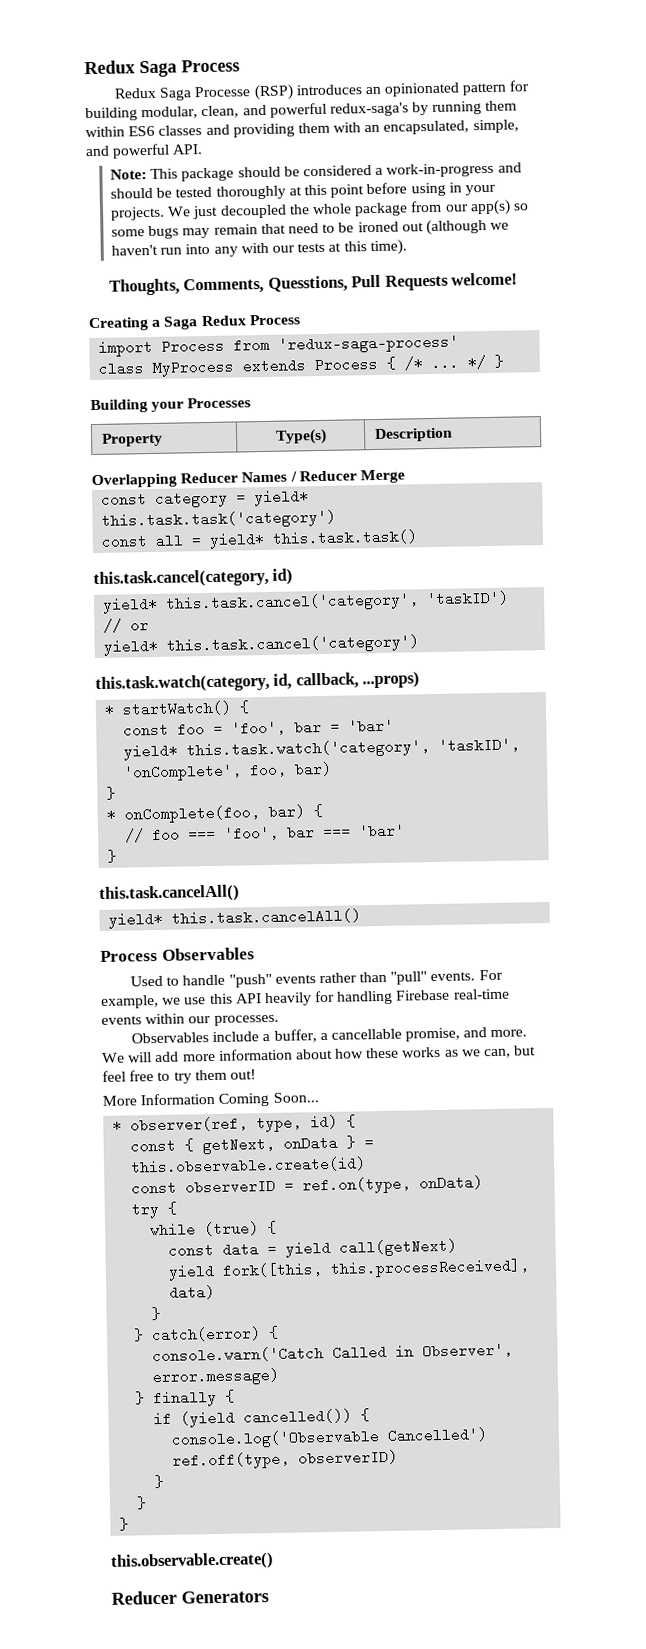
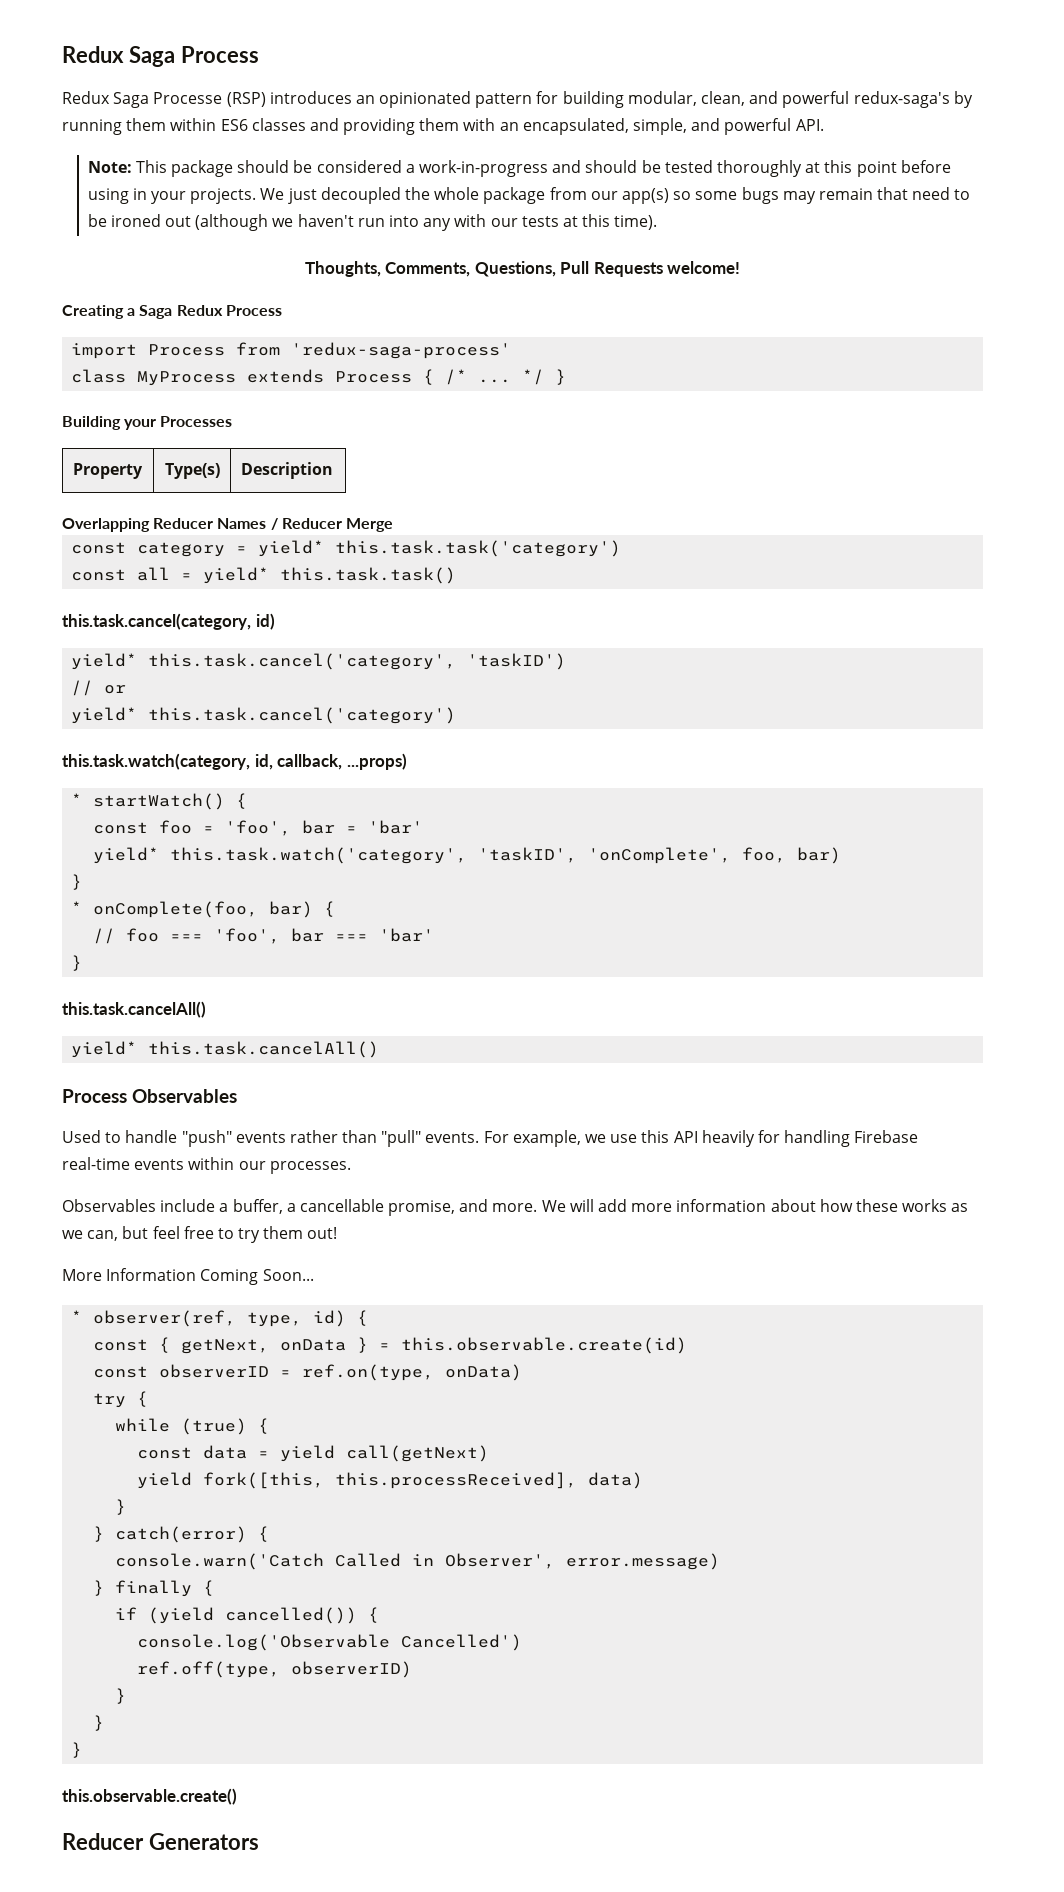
[267,275,348,293] Quesstions, -> [474,261,556,277] Questions,

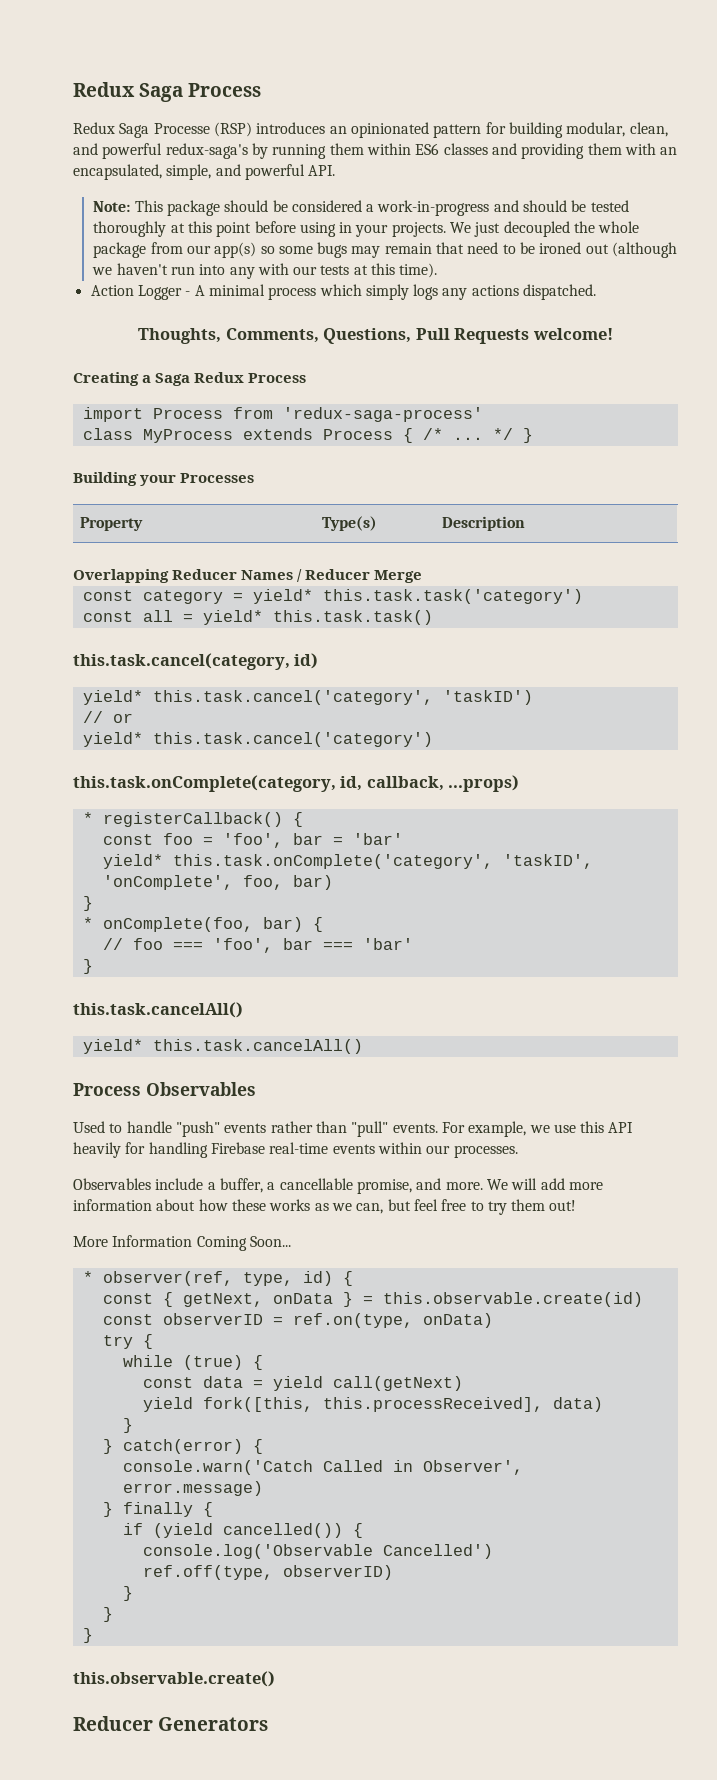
(658, 222) none -> [90,284,597,300] // Action Logger - A minimal process which simply logs any actions dispatched.
[62,753,250,770] this.task.watch(category, -> [73,775,336,792] this.task.onComplete(category,
[93,793,226,810] startWatch() -> [102,812,283,827] registerCallback()
[170,847,468,864] this.task.watch('category', -> [172,854,493,869] this.task.onComplete('category',

